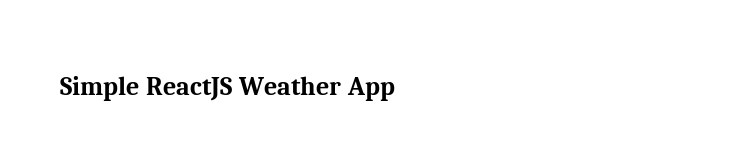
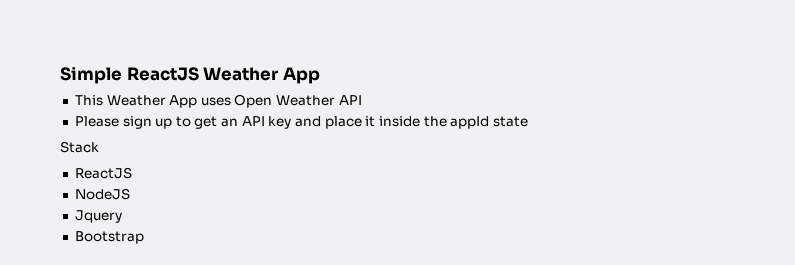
(395, 89) none -> [74,94,362,108] [74,116,528,129] [60,141,99,153] [74,167,132,179] [74,188,130,200] [74,210,122,223] [74,231,144,244] // This Weather App uses Open Weather API // Please sign up to get an API key and place it inside the appId state // Stack // ReactJS // NodeJS // Jquery // Bootstrap

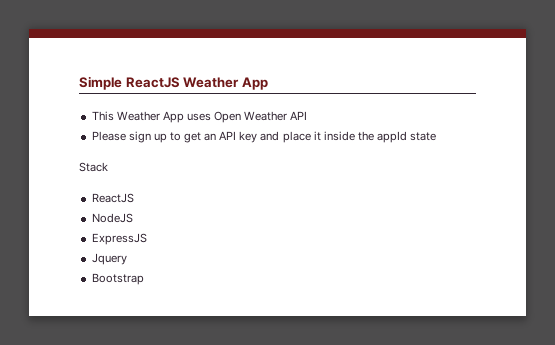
(130, 194) none -> [91,233,147,245] // ExpressJS

